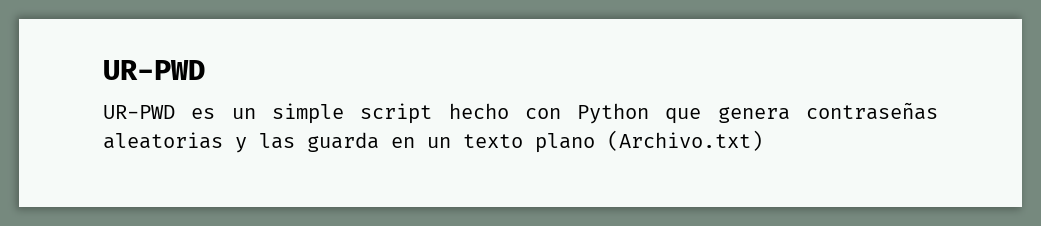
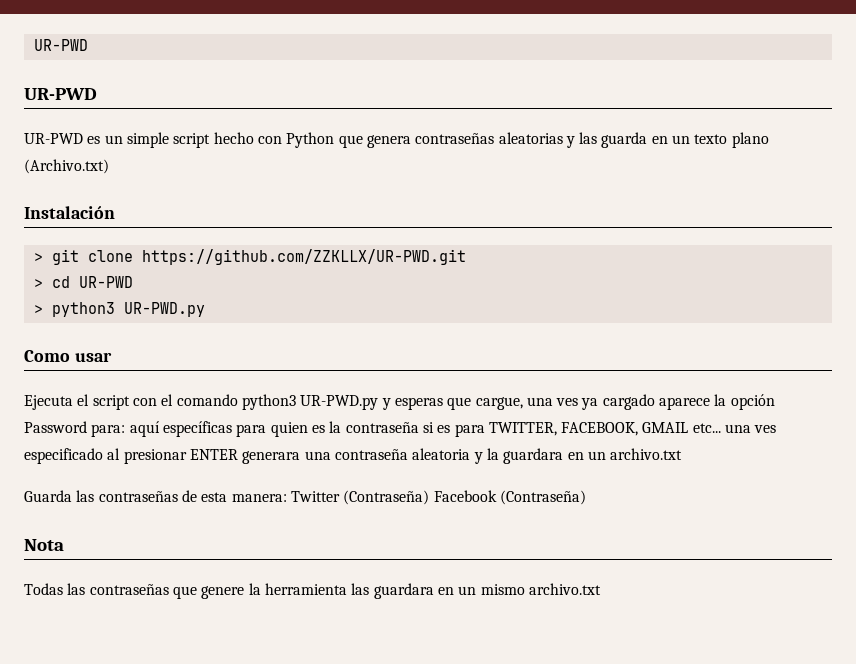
[103,60,205,80] [103,105,175,119] UR-PWD // UR-PWD -> [33,39,88,51] [24,88,97,100] [24,133,83,144] UR-PWD // UR-PWD // UR-PWD
(763, 140) none -> [24,206,115,219] [33,249,466,265] [33,276,133,288] [33,302,205,317] [24,350,112,362] [24,394,775,410] [24,421,777,437] [24,448,683,464] [24,490,586,505] [24,539,64,551] [24,583,601,599] // Instalación // > git clone https://github.com/ZZKLLX/UR-PWD.git // > cd UR-PWD // > python3 UR-PWD.py // Como usar // Ejecuta el script con el comando python3 UR-PWD.py y esperas que cargue, una ves ya cargado aparece la opción Password para: aquí específicas para quien es la contraseña si es para TWITTER, FACEBOOK, GMAIL etc... una ves especificado al presionar ENTER generara una contraseña aleatoria y la guardara en un archivo.txt // Guarda las contraseñas de esta manera: Twitter (Contraseña) Facebook (Contraseña) // Nota // Todas las contraseñas que genere la herramienta las guardara en un mismo archivo.txt

